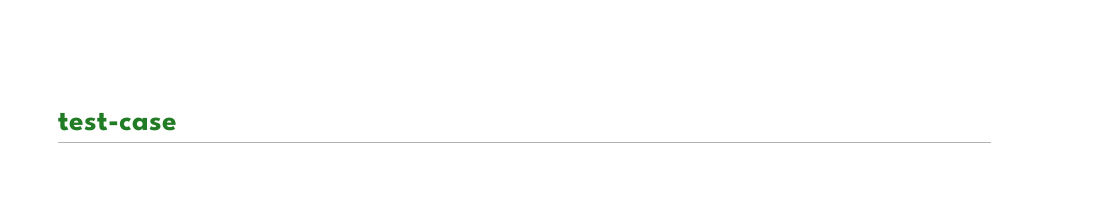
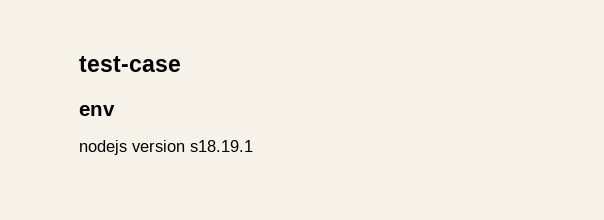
(177, 121) none -> [79,105,115,116] [79,140,253,155] // env // nodejs version s18.19.1

